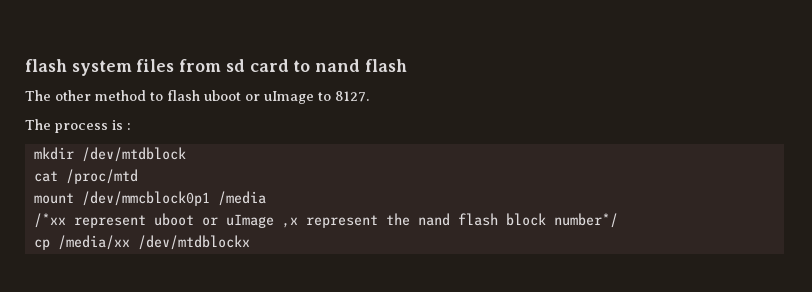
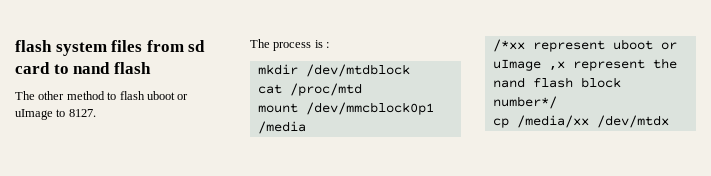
[137,235,250,250] /dev/mtdblockx -> [596,115,669,128] /dev/mtdx

